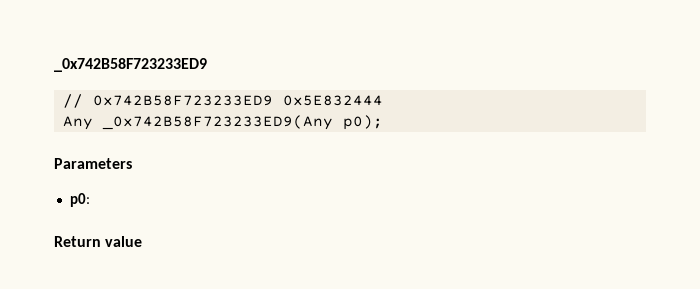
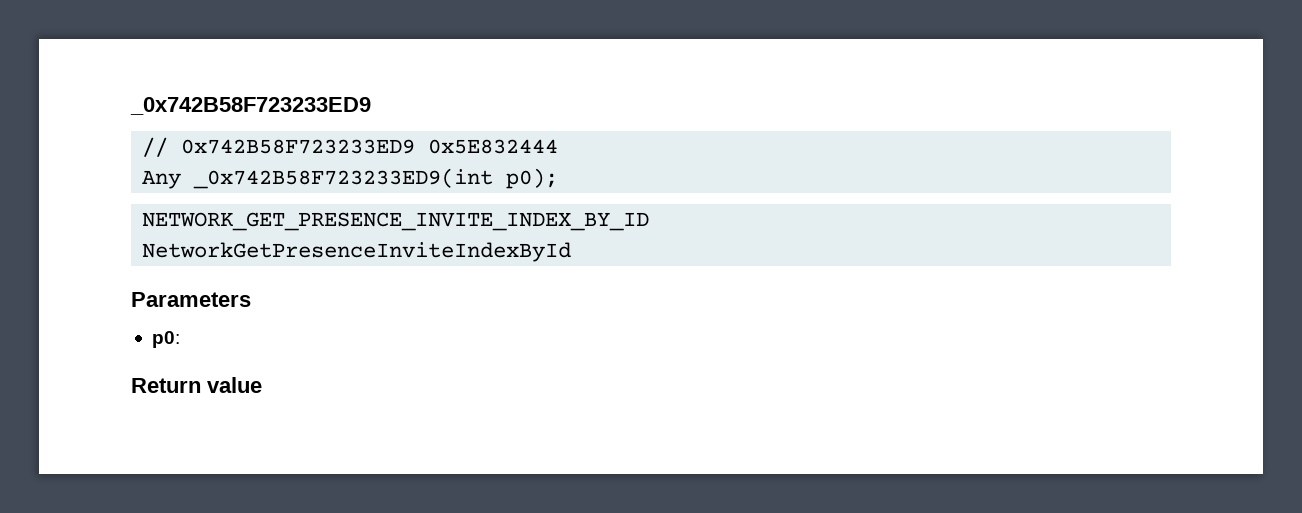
[101,115,333,130] _0x742B58F723233ED9(Any -> [193,168,494,189] _0x742B58F723233ED9(int
(383, 122) none -> [142,212,650,231] [142,242,572,262] // NETWORK_GET_PRESENCE_INVITE_INDEX_BY_ID // NetworkGetPresenceInviteIndexById

